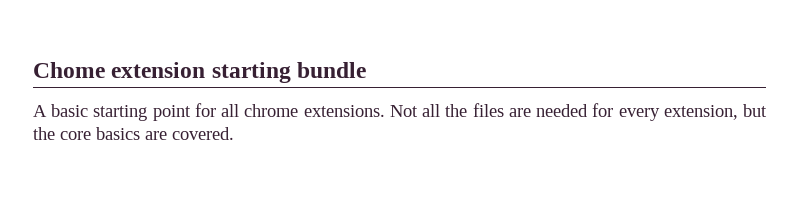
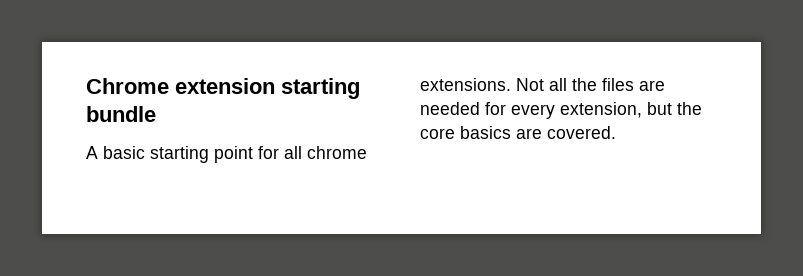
[33,62,105,78] Chome -> [86,78,169,94] Chrome

